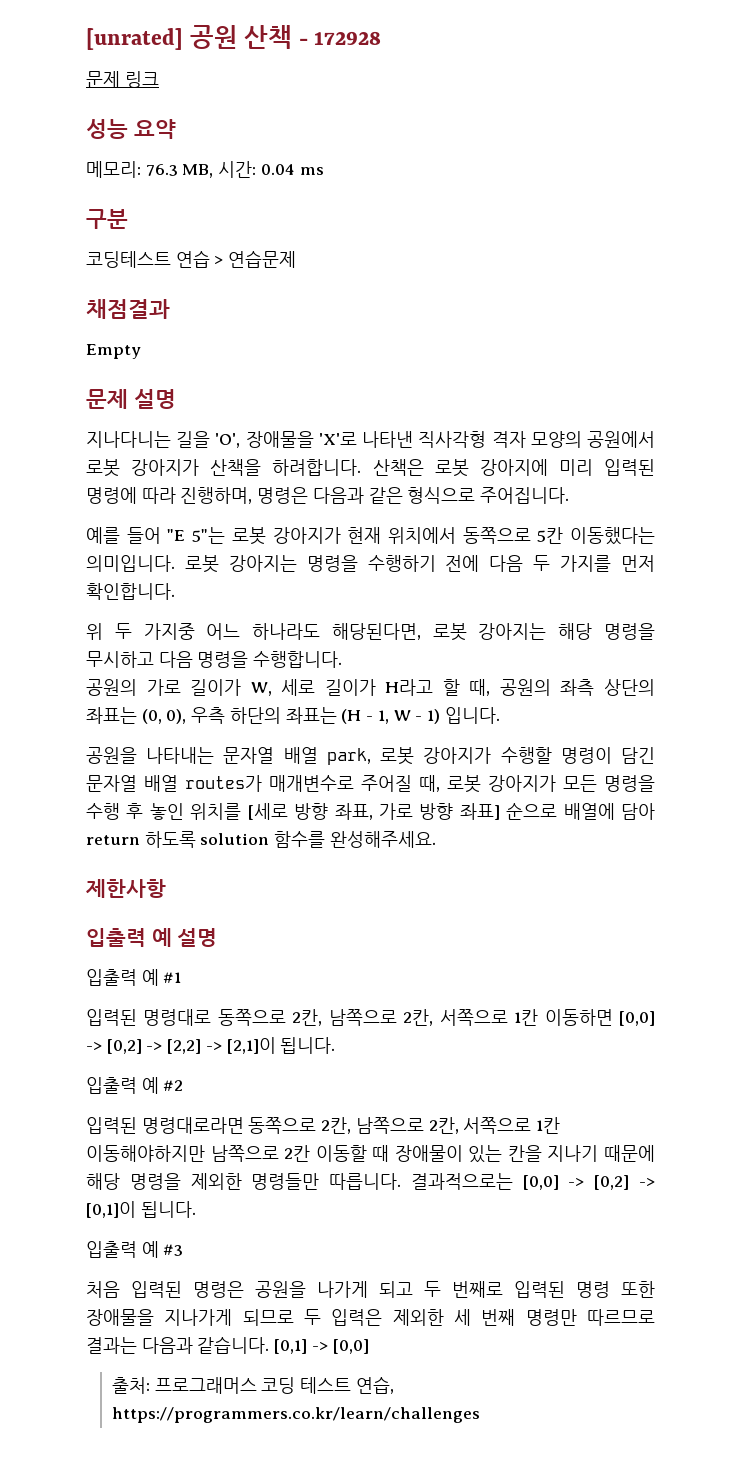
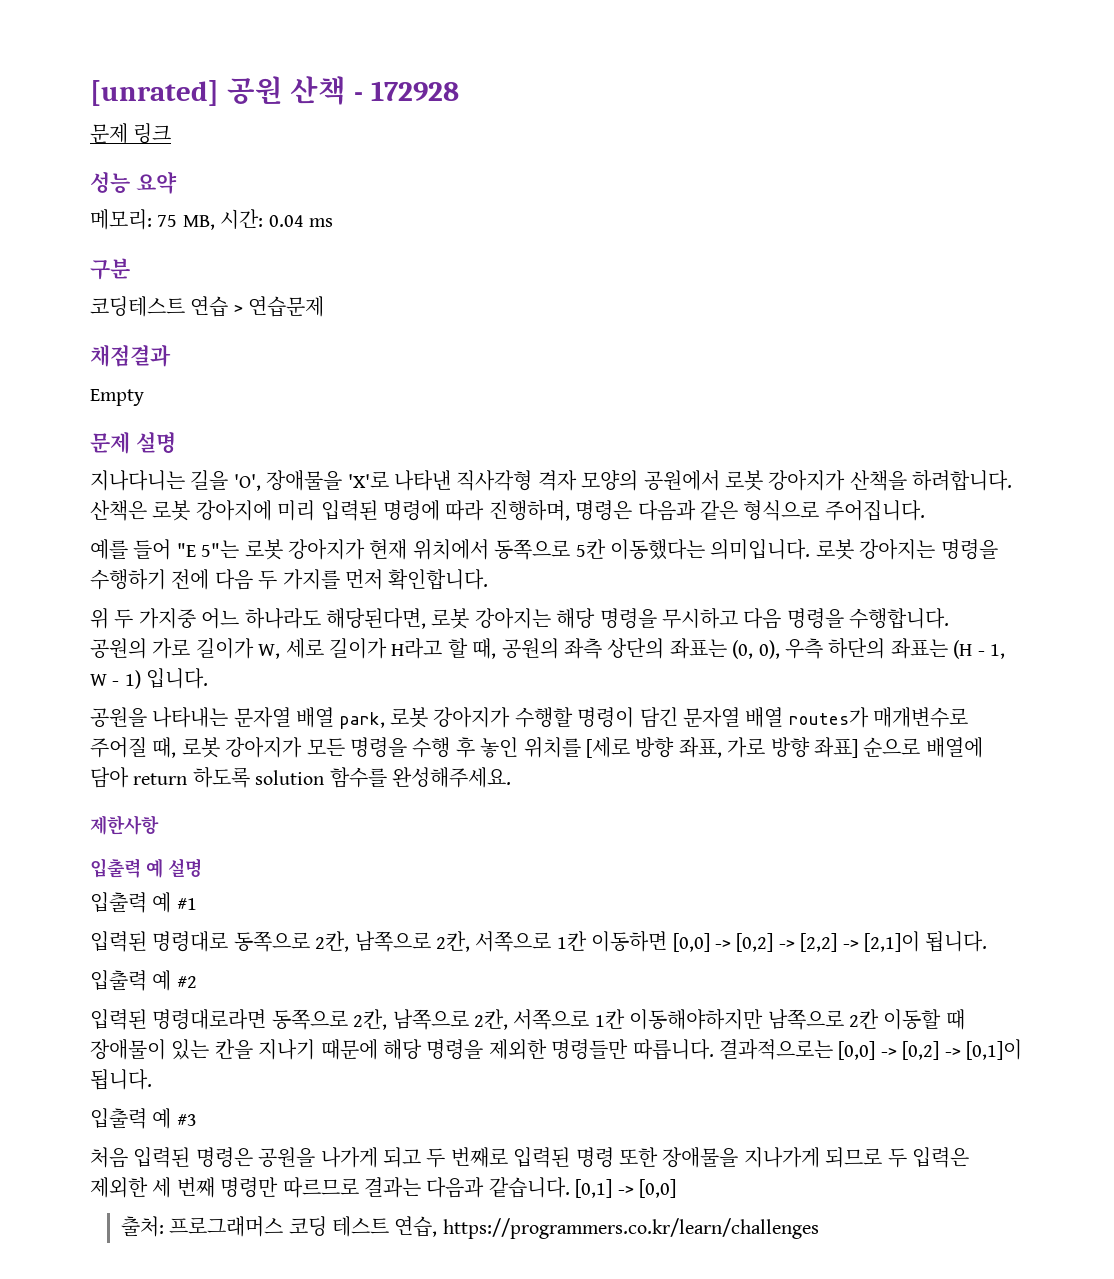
[145,164,178,176] 76.3 -> [157,215,178,227] 75

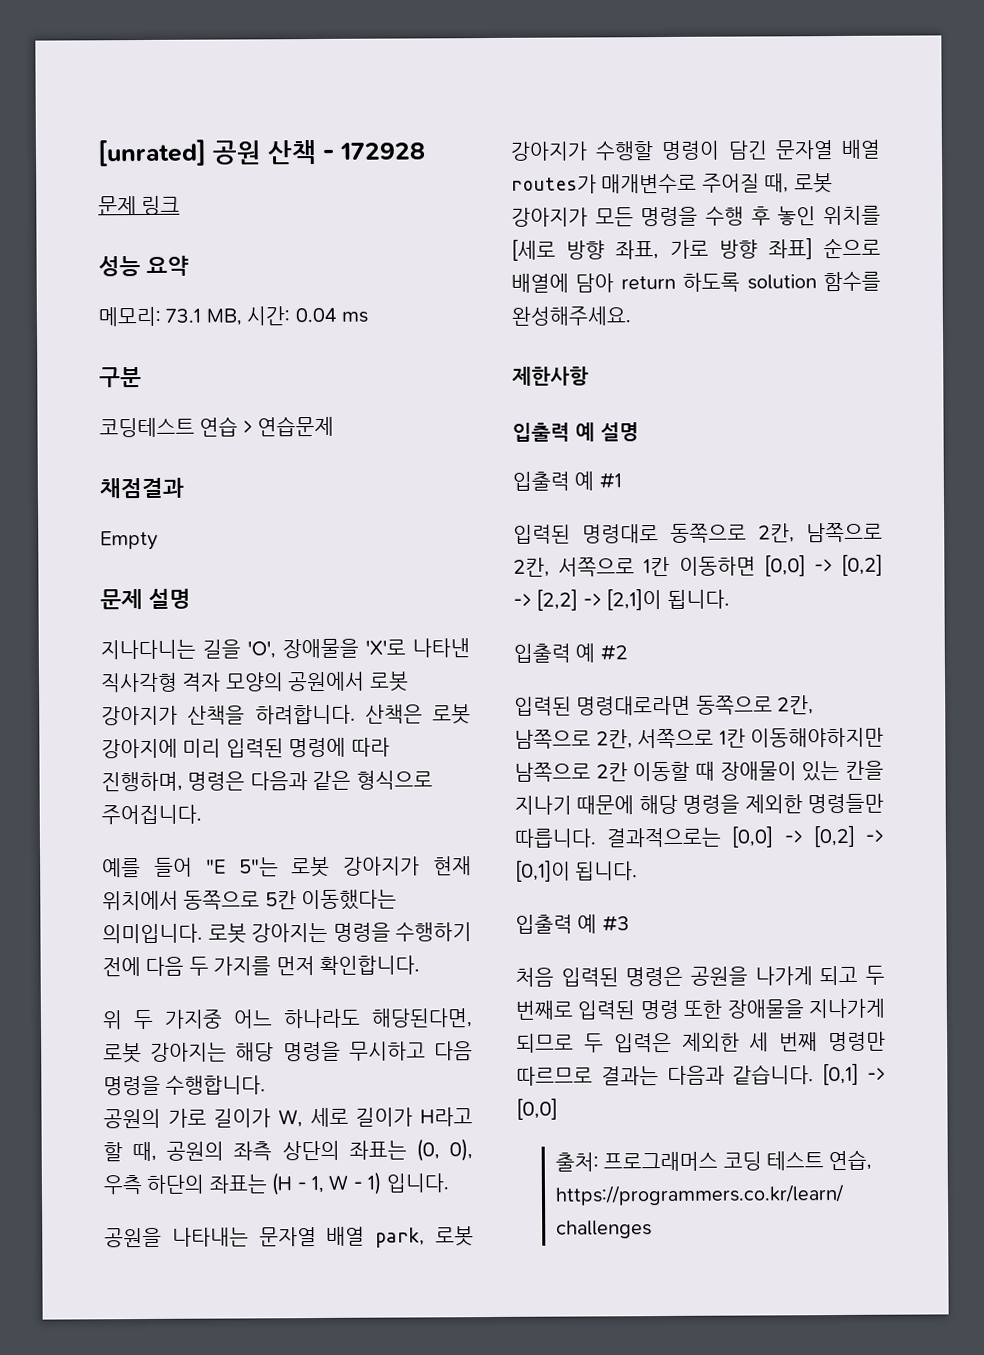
[157,215,178,227] 75 -> [165,308,202,323] 73.1

